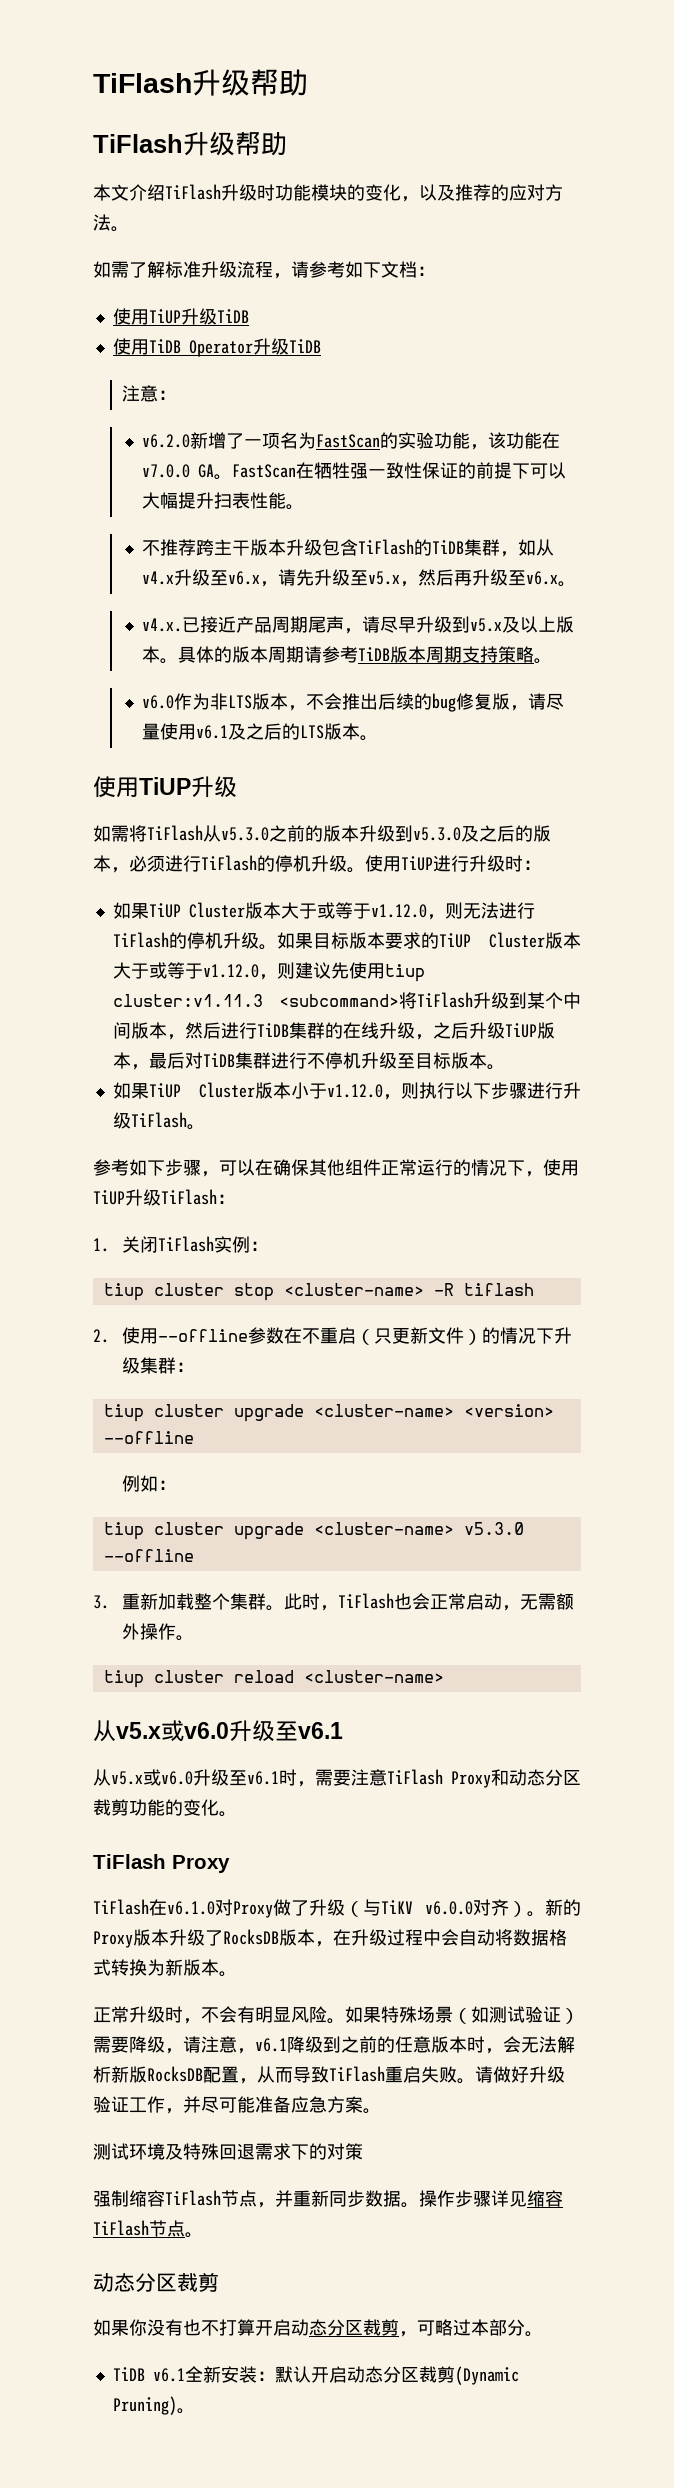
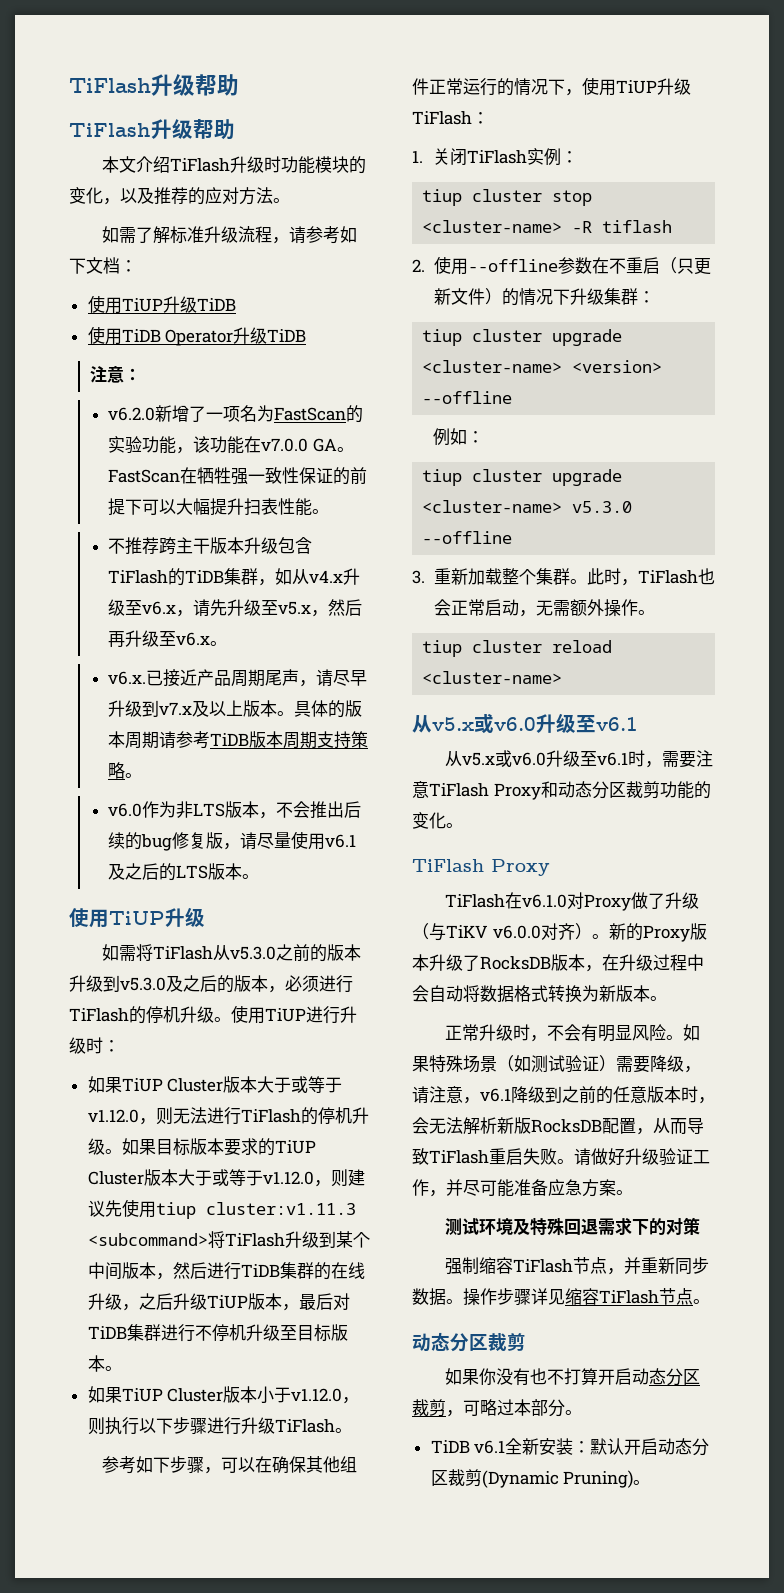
[142,618,183,632] v4.x. -> [108,671,147,685] v6.x.
[470,618,503,632] v5.x -> [159,702,193,715] v7.x

